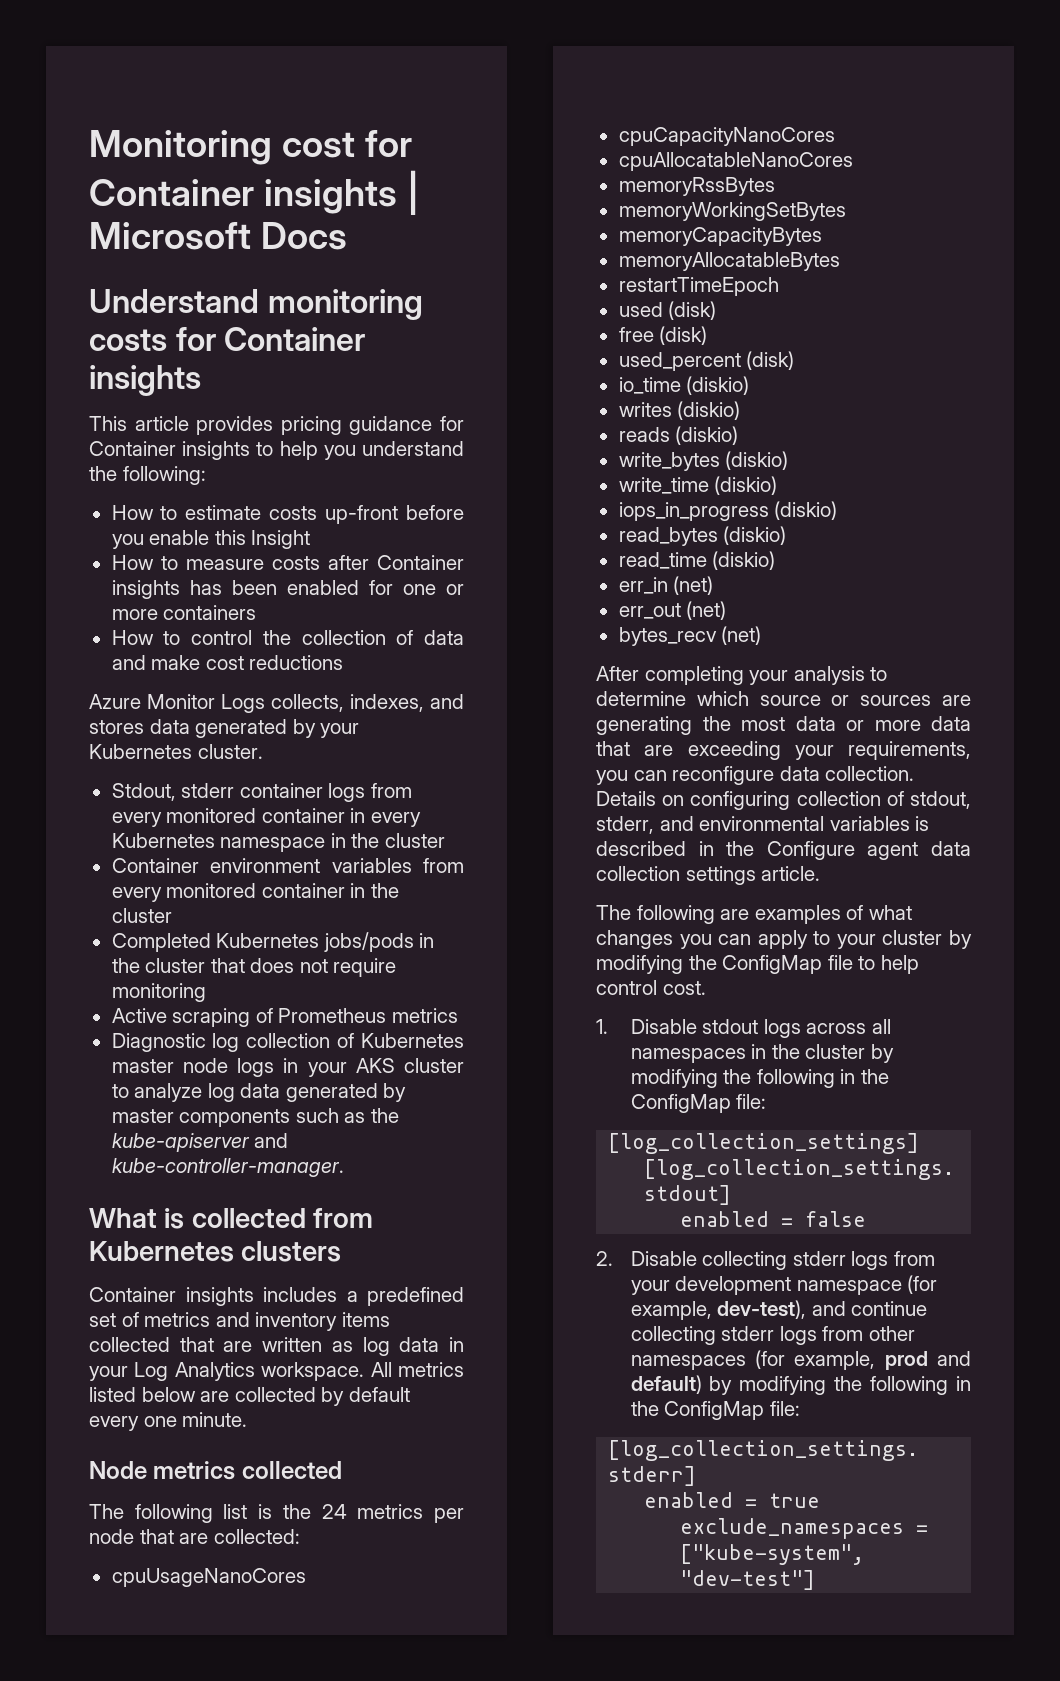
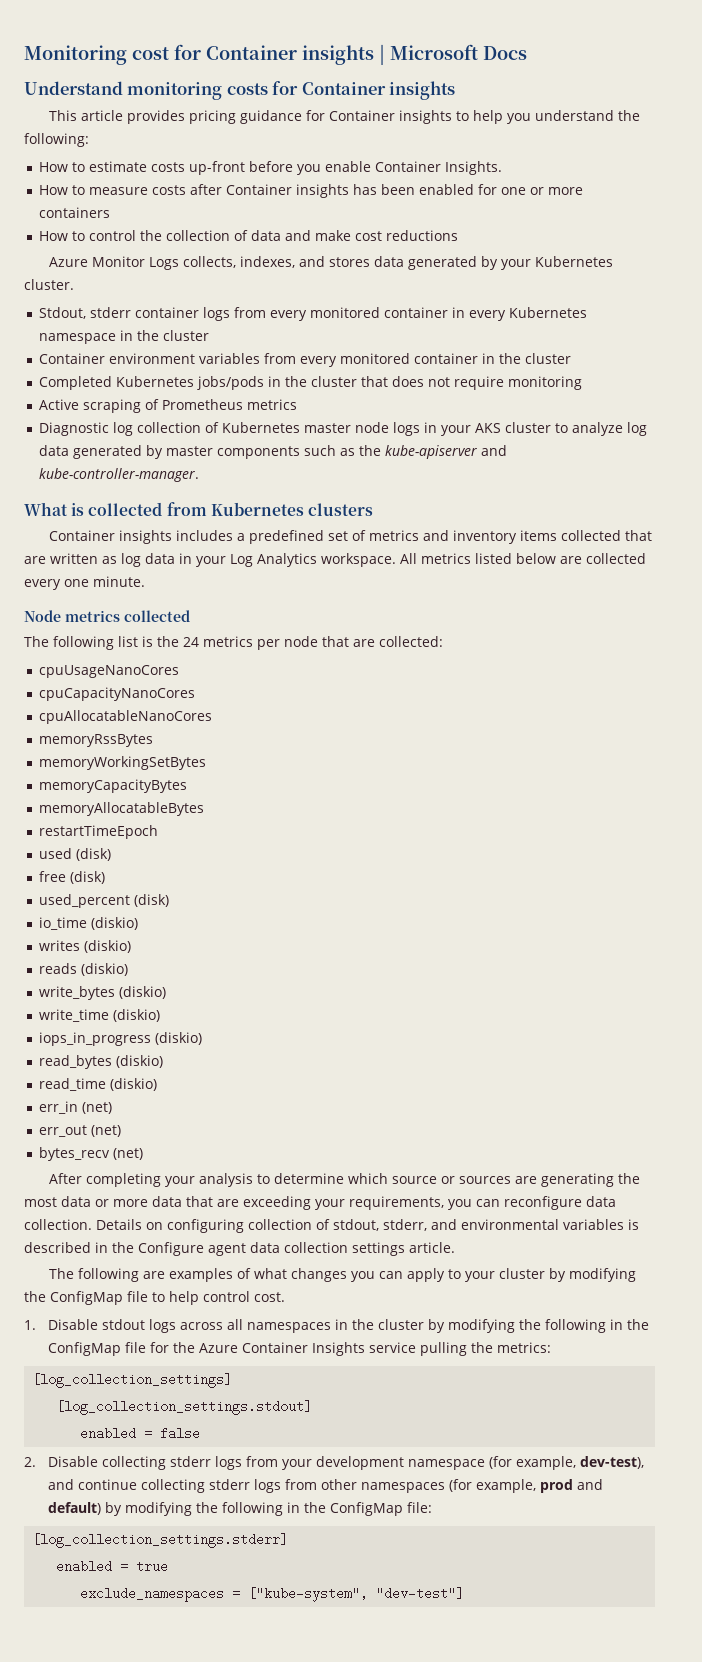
[214,530,311,549] this Insight -> [374,161,502,175] Container Insights.
[321,1387,410,1406] by default -> (646, 558) none
[736,1094,767,1109] file: -> [125,1342,552,1356] file for the Azure Container Insights service pulling the metrics:

